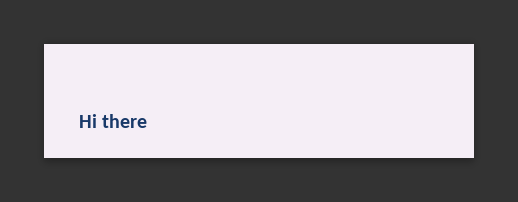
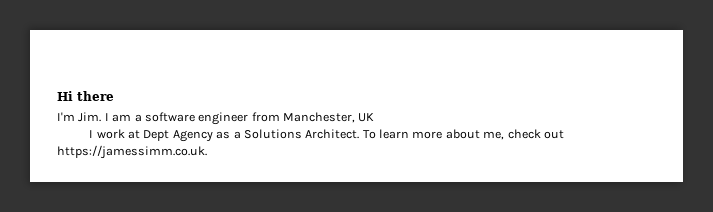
(148, 121) none -> [57,112,375,125] [89,129,564,142] [57,145,207,159] // I'm Jim. I am a software engineer from Manchester, UK // I work at Dept Agency as a Solutions Architect. To learn more about me, check out https://jamessimm.co.uk.

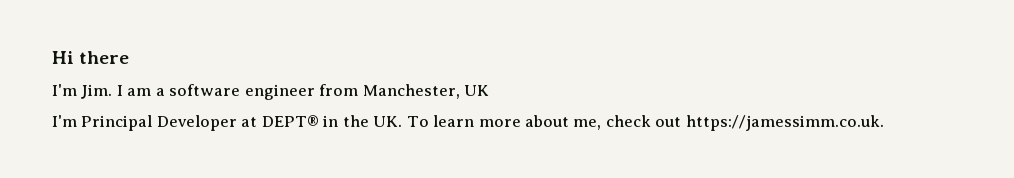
[89,129,360,142] I work at Dept Agency as a Solutions Architect. -> [52,115,403,131] I'm Principal Developer at DEPT® in the UK.

